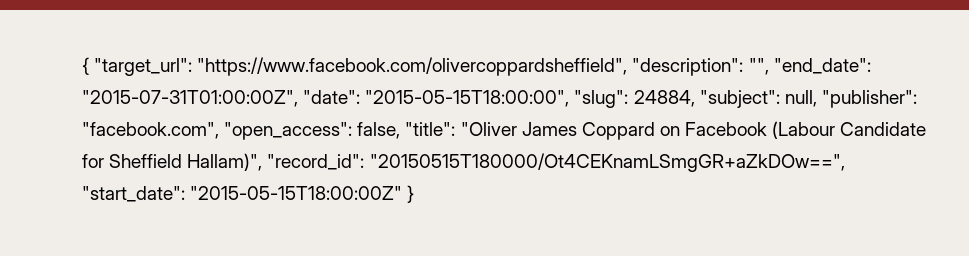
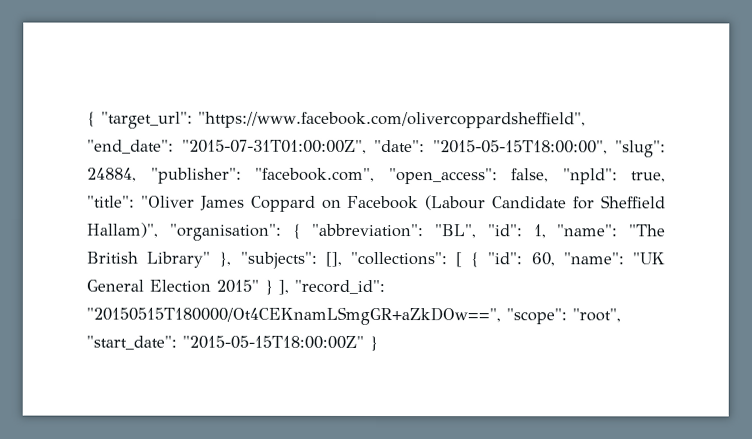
[632,58,769,76] "description": "", -> (586, 120) none
[699,90,817,108] "subject": null, -> (137, 174) none
(401, 130) none -> [562,168,666,185] "npld": true,
[267,153,845,172] "record_id": "20150515T180000/Ot4CEKnamLSmgGR+aZkDOw==", -> [168,223,665,241] [86,251,665,269] [86,279,385,295] [86,306,621,326] "organisation": { "abbreviation": "BL", "id": 1, "name": "The British Library" }, "subjects": [], "collections": [ { "id": 60, "name": "UK General Election 2015" } ], "record_id": "20150515T180000/Ot4CEKnamLSmgGR+aZkDOw==", "scope": "root",

